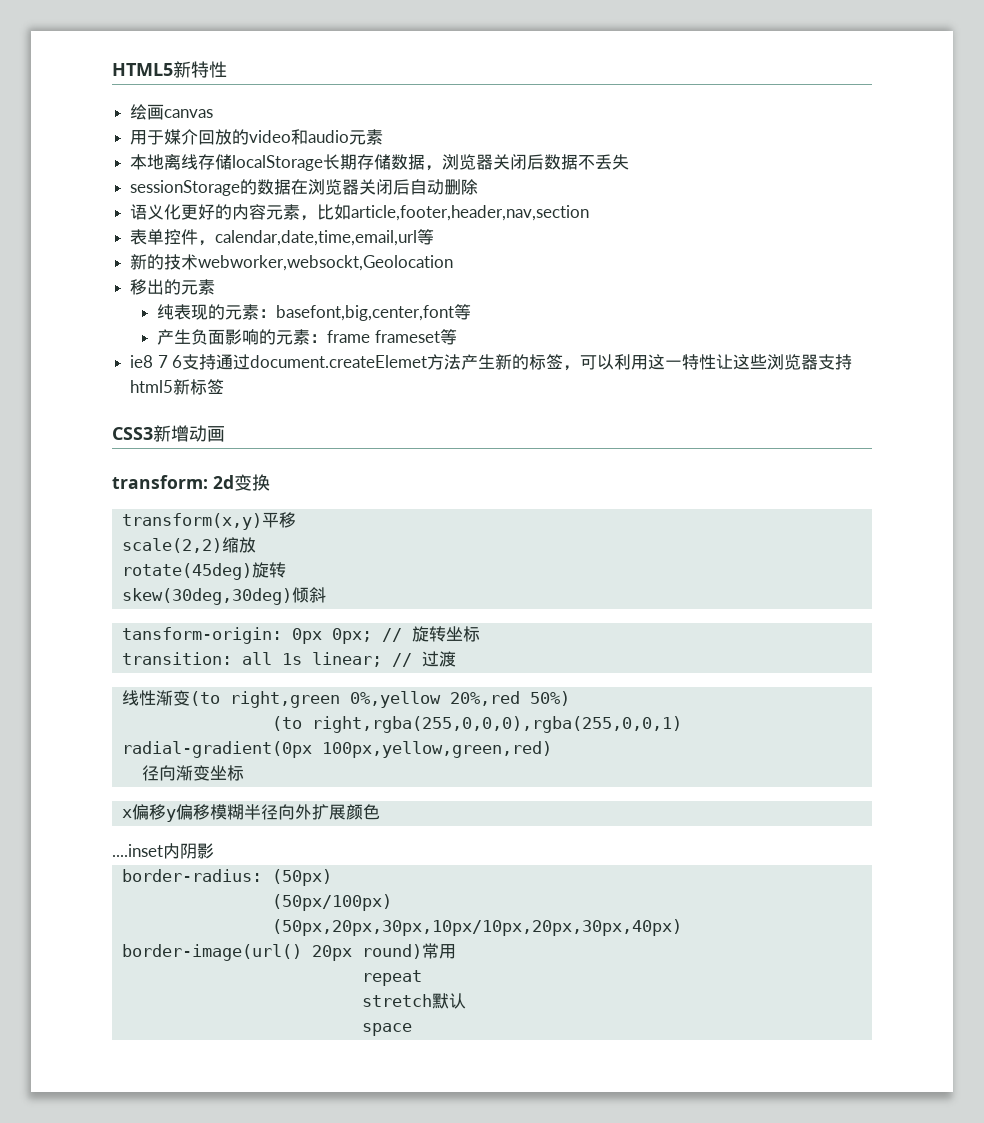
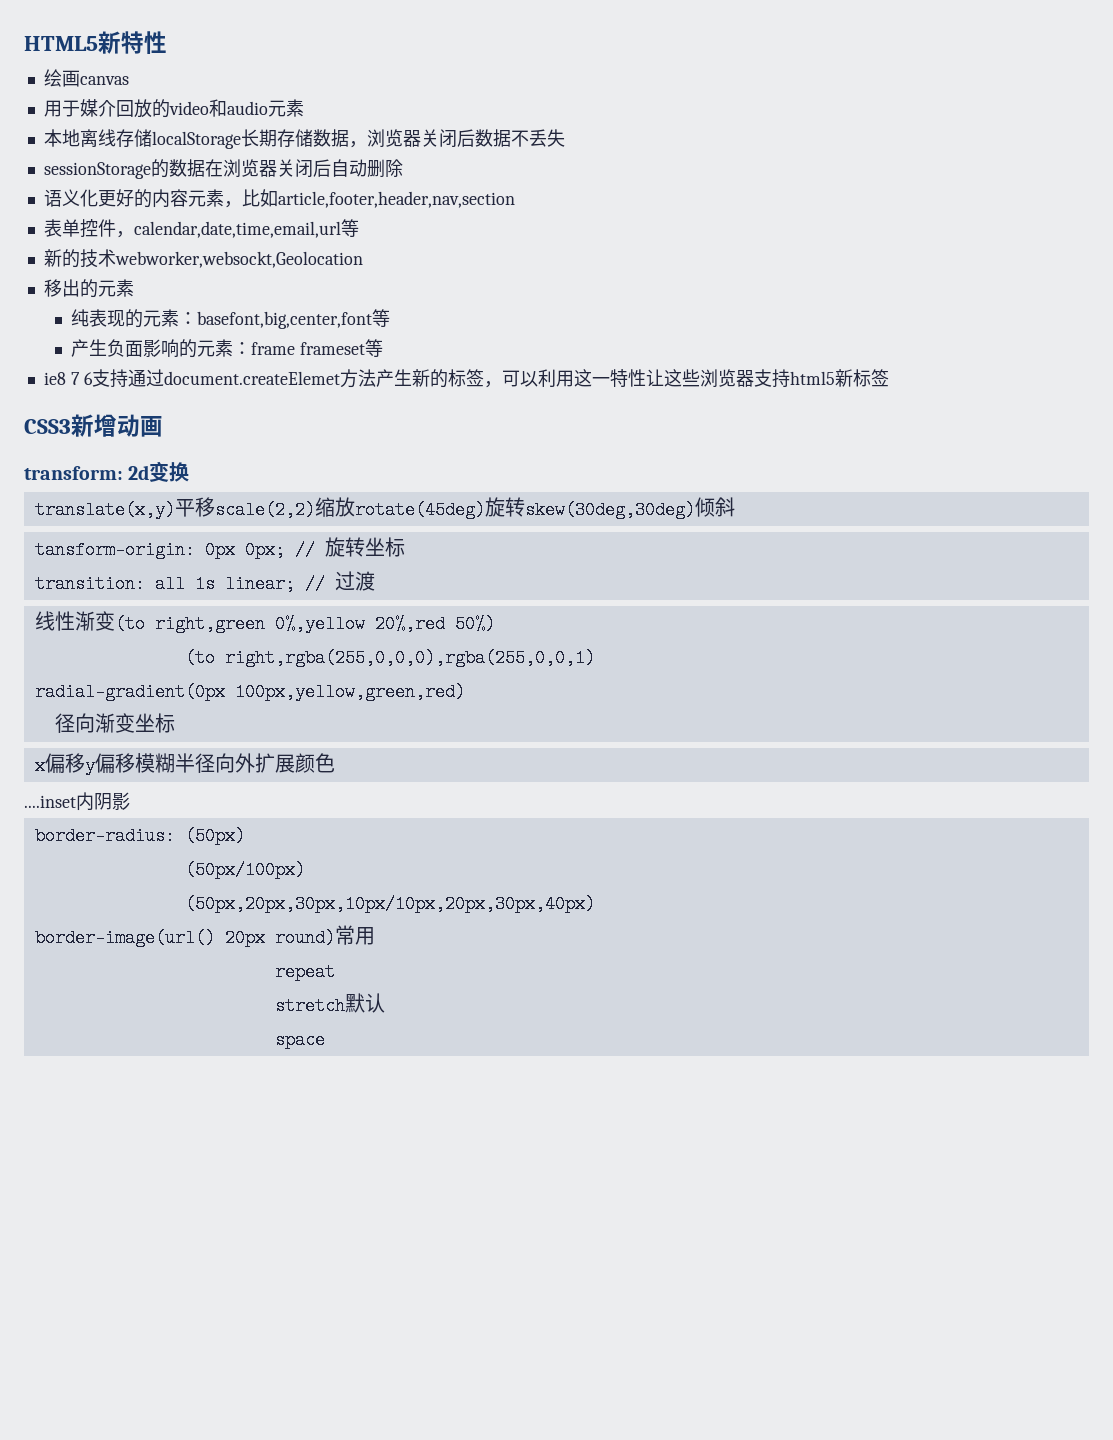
[121,513,262,530] transform(x,y) -> [34,501,175,519] translate(x,y)
(296, 520) // -> (215, 507) none
(256, 545) // -> (355, 507) none
(286, 570) // -> (525, 507) none

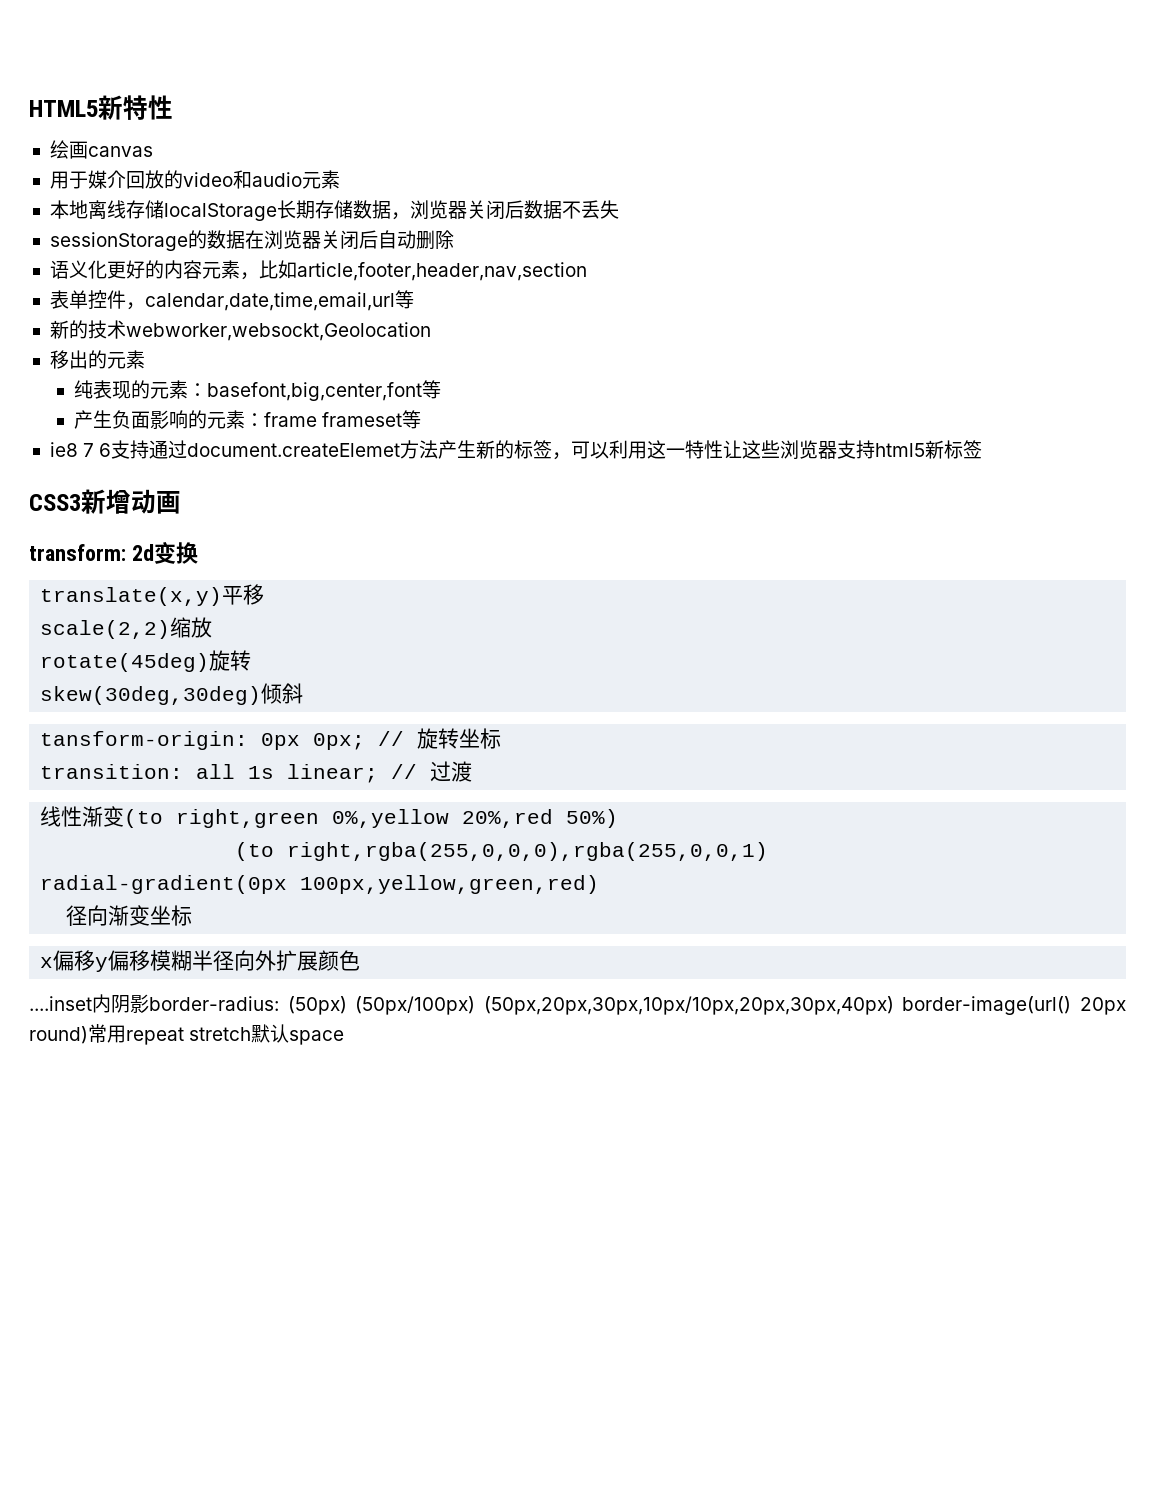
(215, 507) none -> (265, 594) //
(355, 507) none -> (213, 627) //
(525, 507) none -> (252, 660) //
(130, 801) // -> (149, 1003) none
(245, 836) // -> (347, 1005) none
(305, 870) // -> (476, 1005) none
(595, 904) // -> (894, 1005) none
(375, 936) // -> (126, 1034) none
(335, 972) // -> (184, 1036) none
(385, 1003) // -> (290, 1033) none

